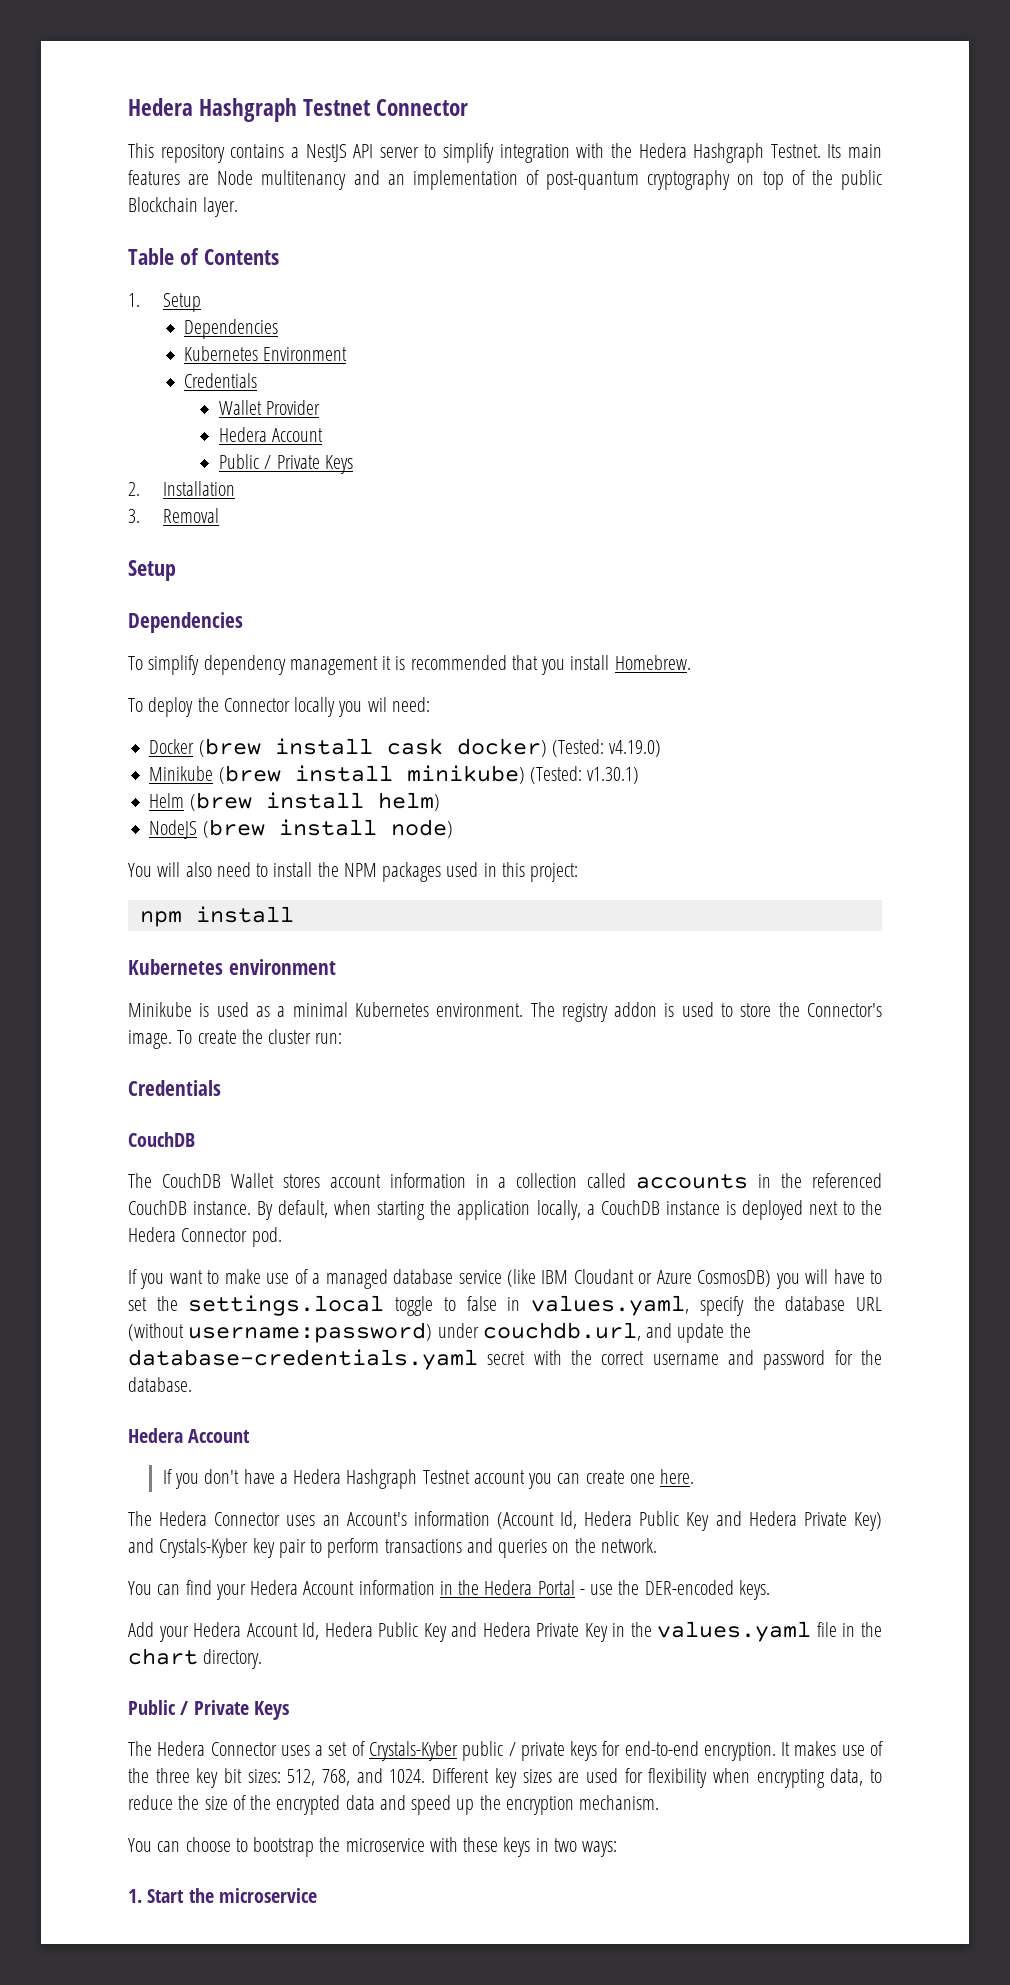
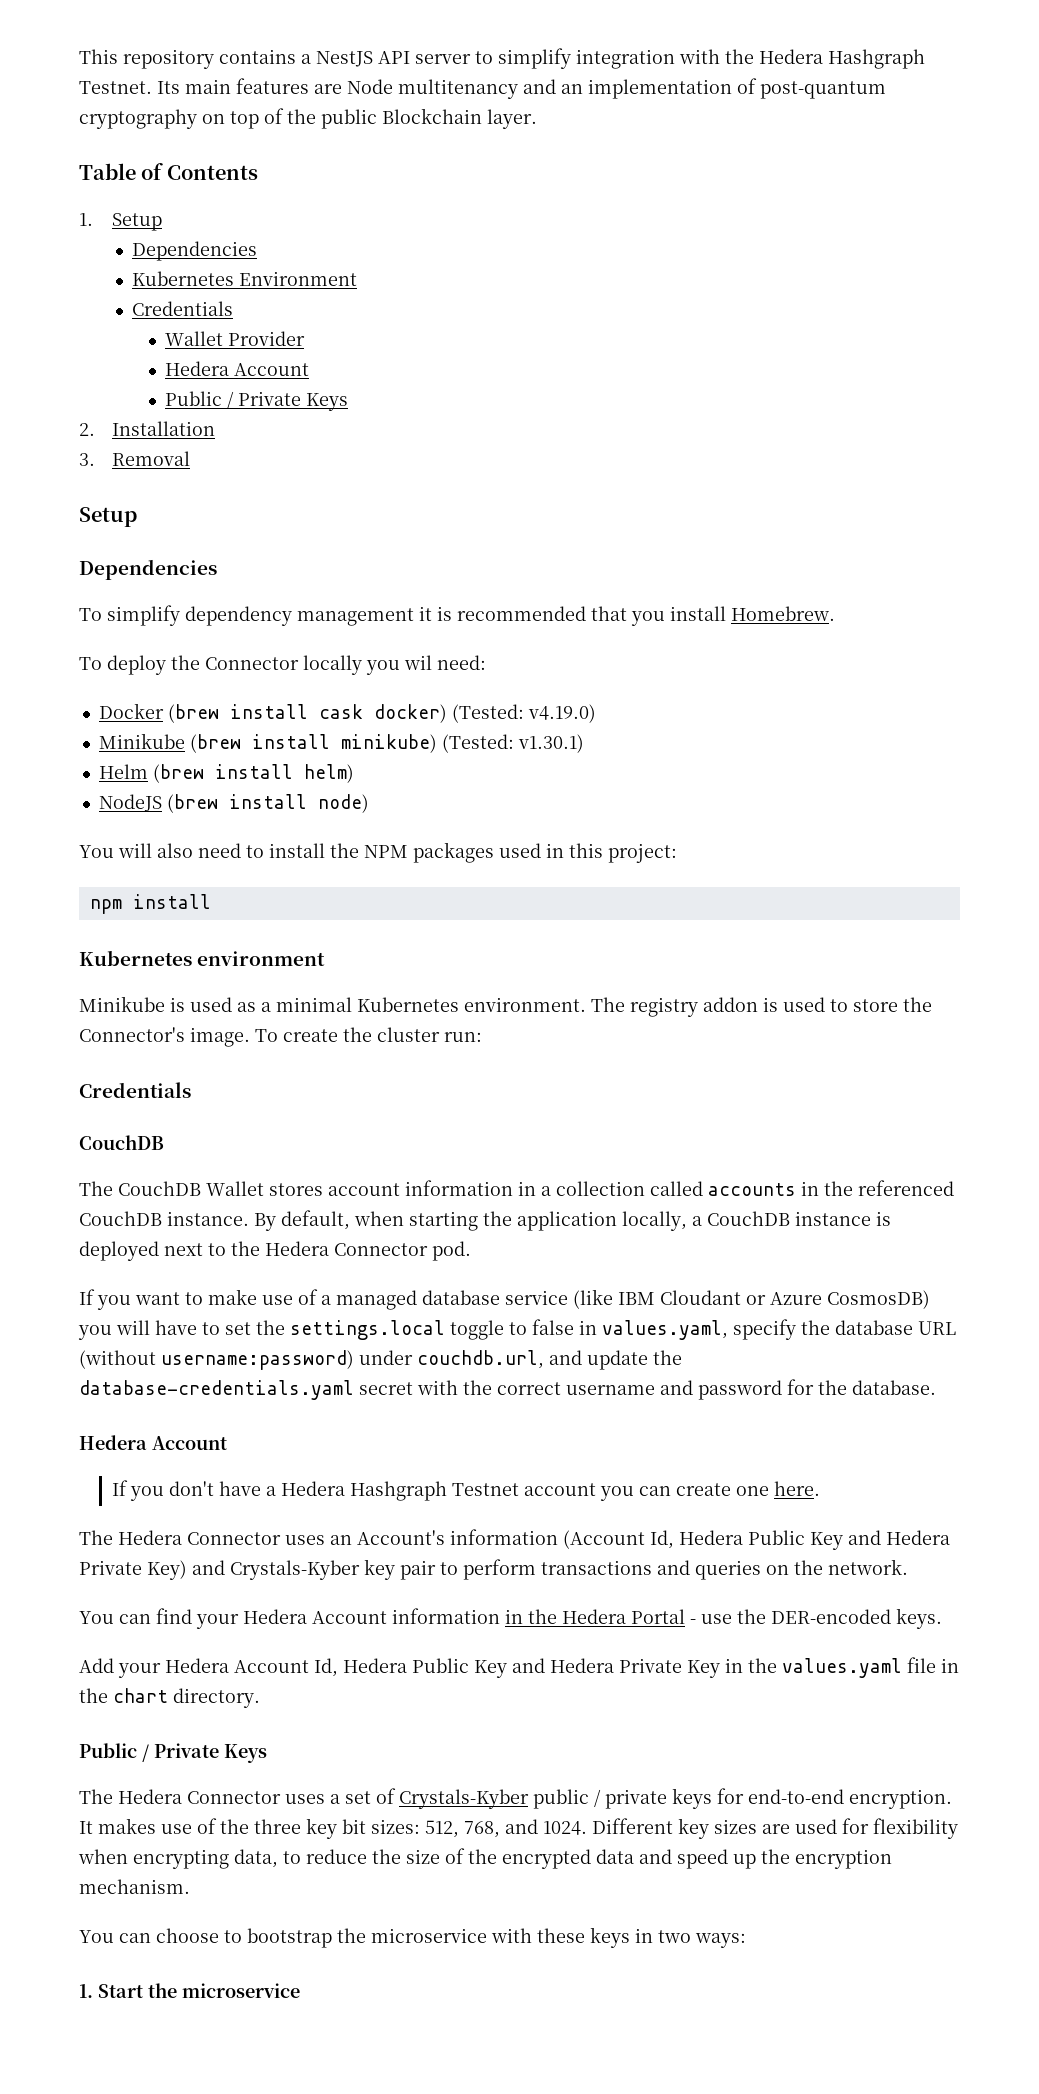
[128,98,469,122] Hedera Hashgraph Testnet Connector // -> (79, 56) none

